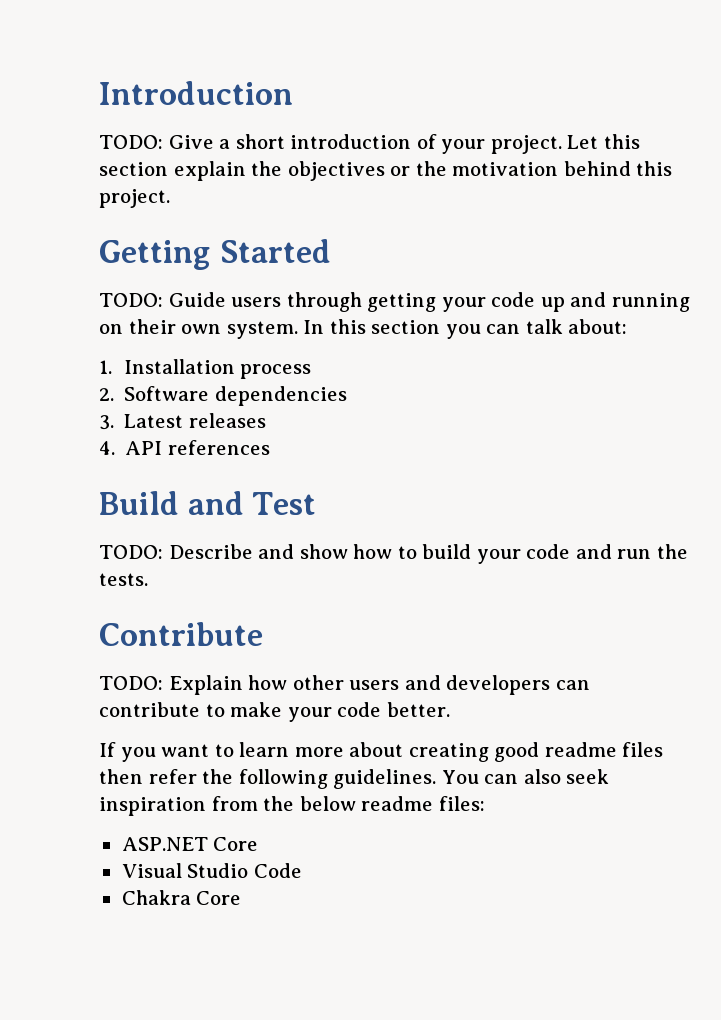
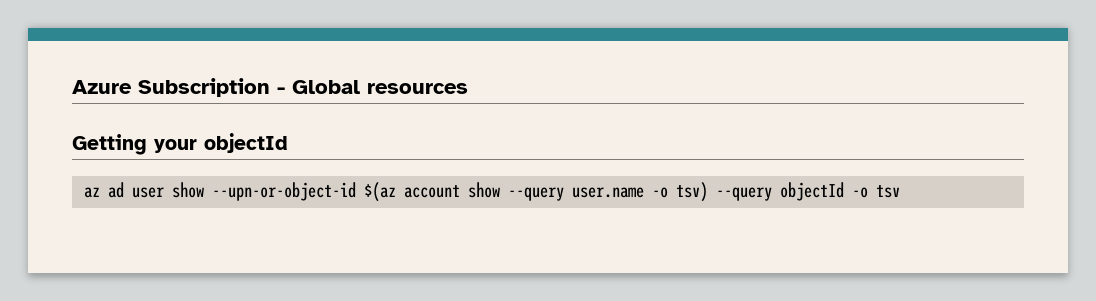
[99,81,293,105] [99,134,640,154] [99,161,673,181] [99,189,170,208] [99,239,331,270] [99,292,690,312] [99,319,628,339] [99,359,312,379] [99,386,347,406] [99,413,266,430] [99,440,270,455] [99,491,317,515] [99,544,688,564] [99,573,148,586] [99,622,263,646] [99,675,590,695] [99,702,450,722] [99,742,664,762] [99,769,610,789] [99,796,485,816] [121,837,259,851] [121,863,302,878] [121,890,242,905] Introduction // TODO: Give a short introduction of your project. Let this section explain the objectives or the motivation behind this project. // Getting Started // TODO: Guide users through getting your code up and running on their own system. In this section you can talk about: // 1. Installation process // 2. Software dependencies // 3. Latest releases // 4. API references // Build and Test // TODO: Describe and show how to build your code and run the tests. // Contribute // TODO: Explain how other users and developers can contribute to make your code better. // If you want to learn more about creating good readme files then refer the following guidelines. You can also seek inspiration from the below readme files: // ASP.NET Core // Visual Studio Code // Chakra Core -> [72,78,468,97] [72,133,288,155] [84,182,900,202] Azure Subscription - Global resources // Getting your objectId // az ad user show --upn-or-object-id $(az account show --query user.name -o tsv) --query objectId -o tsv

